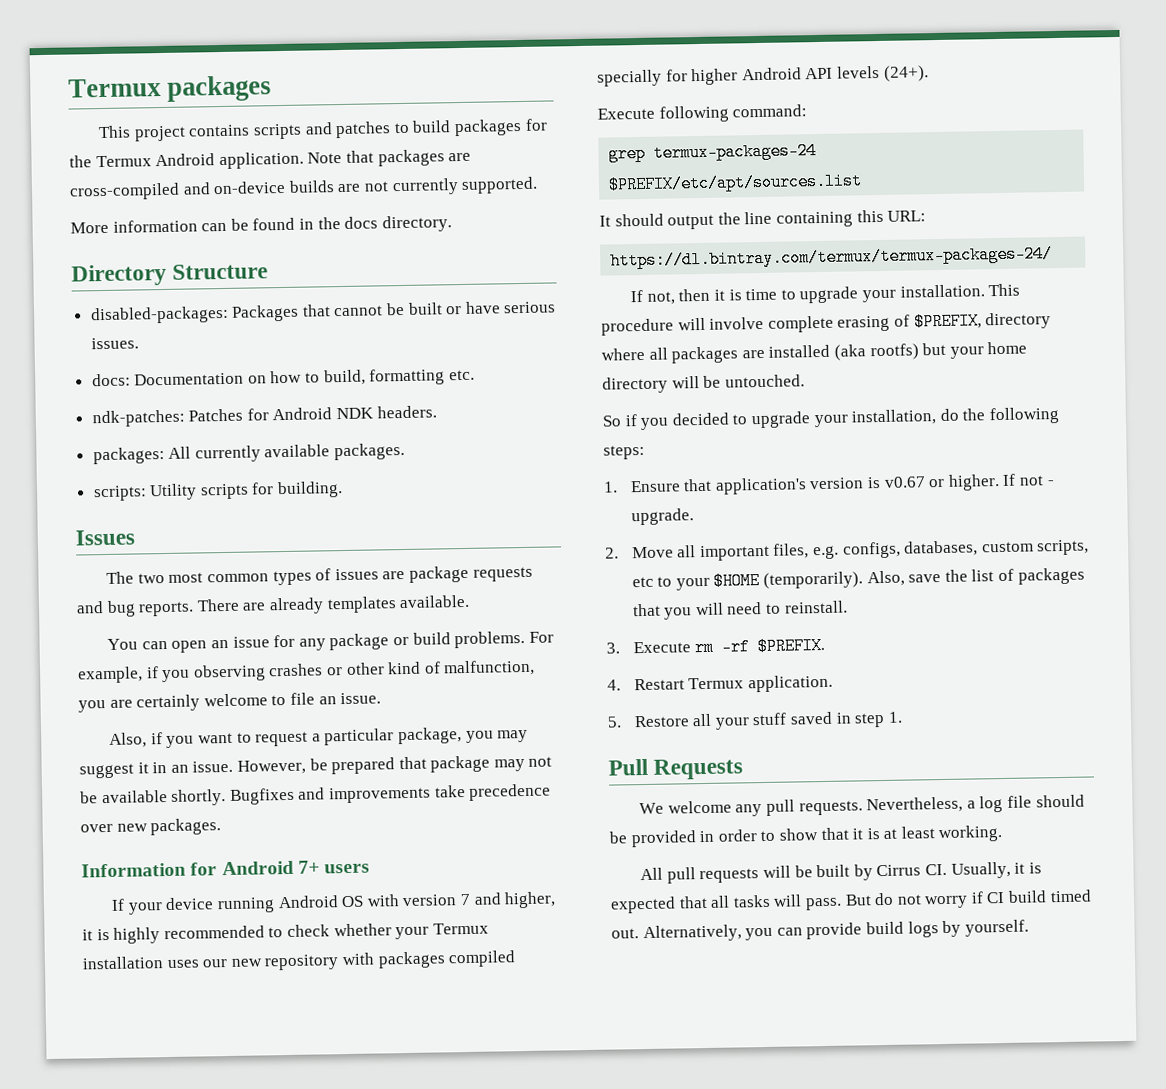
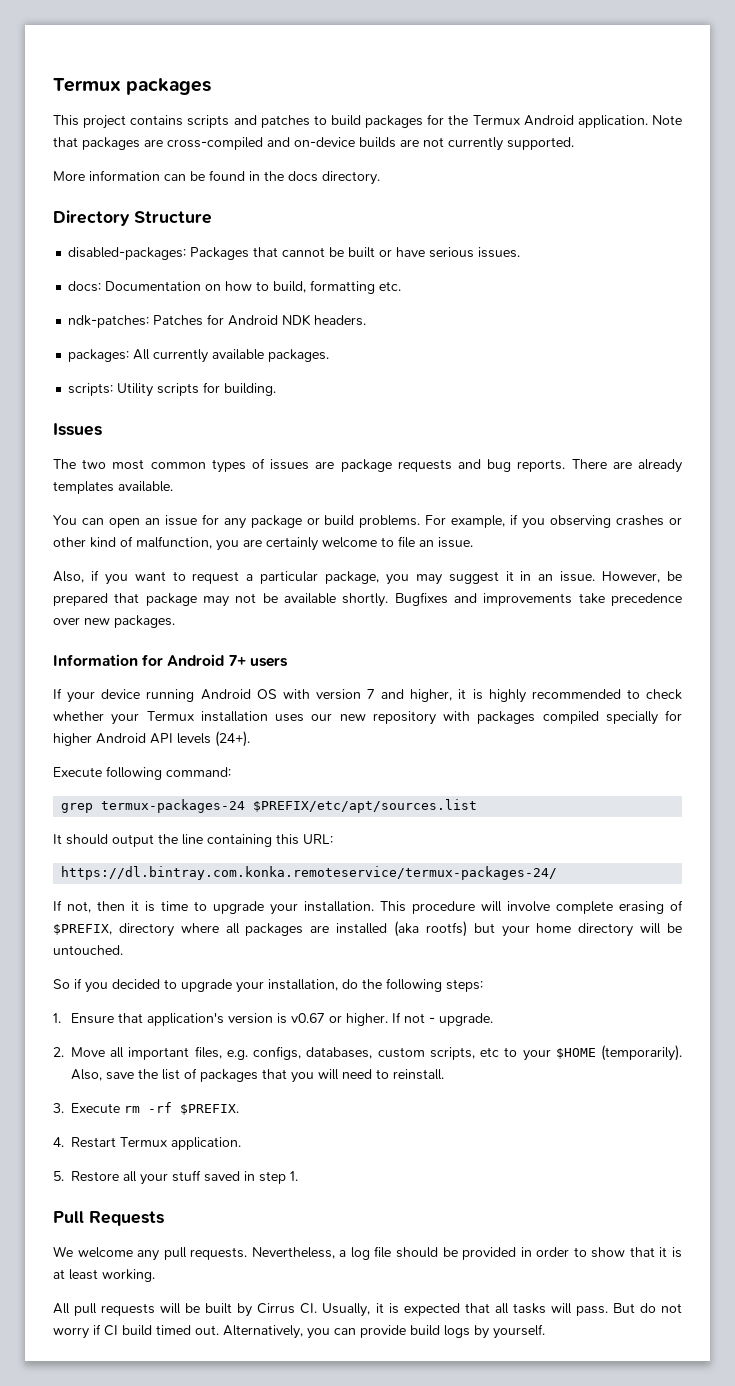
[610,245,1054,270] https://dl.bintray.com/termux/termux-packages-24/ -> [61,866,558,880] https://dl.bintray.com.konka.remoteservice/termux-packages-24/

